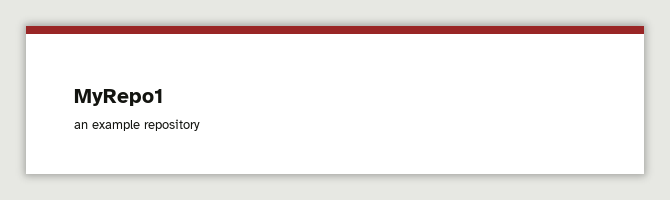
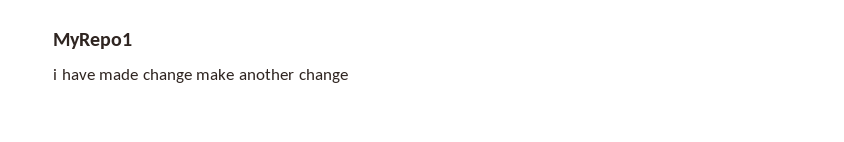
[74,119,200,131] an example repository -> [53,69,348,83] i have made change make another change

